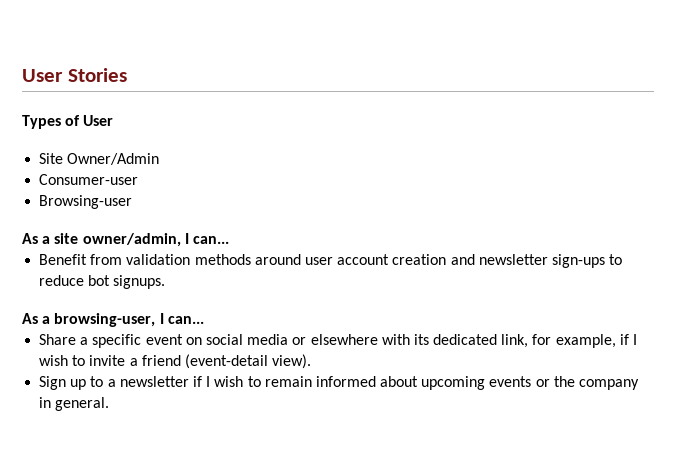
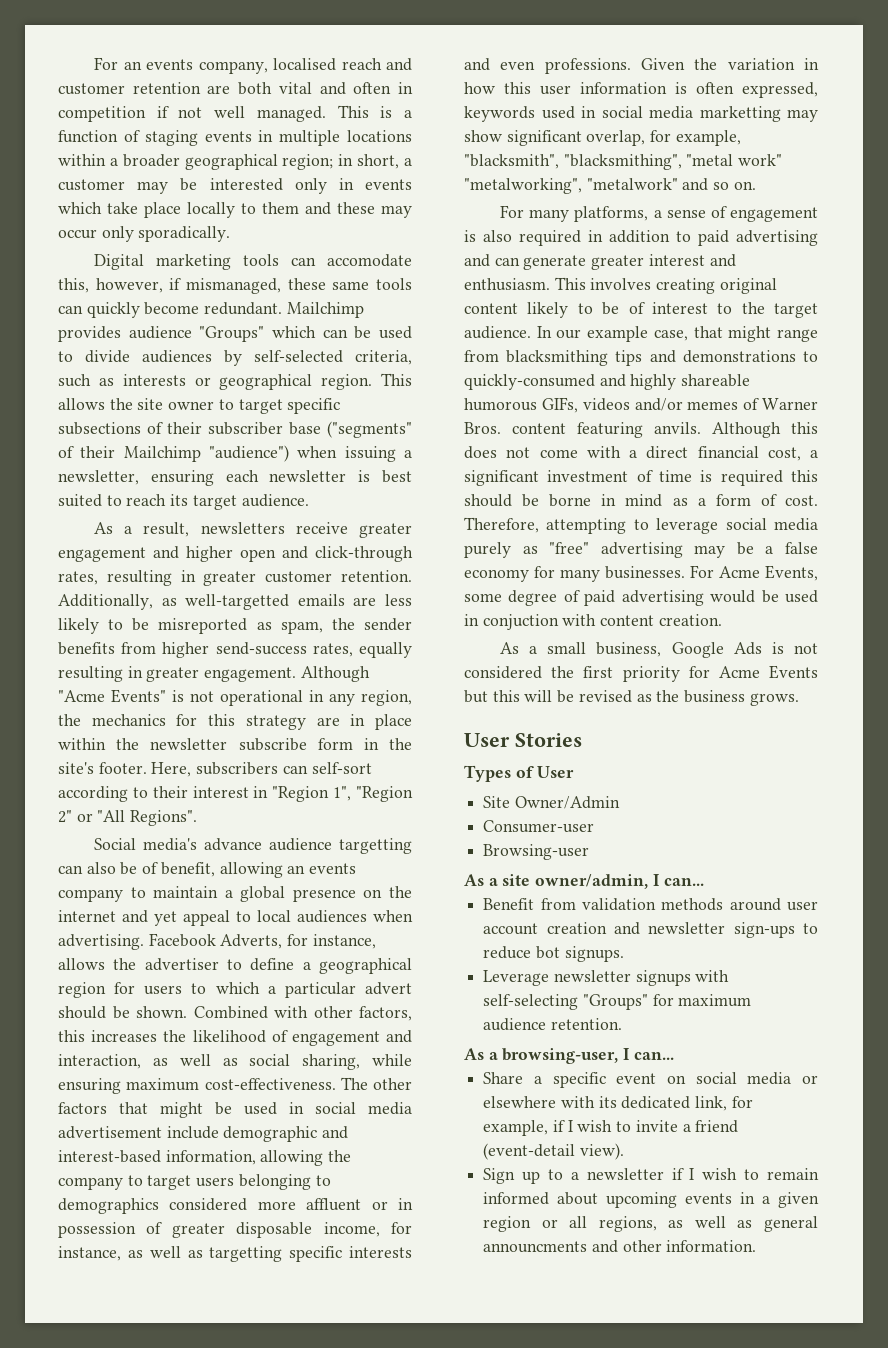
(22, 75) none -> [94,57,412,74] [58,82,414,95] [58,105,413,122] [58,130,412,146] [58,154,412,170] [58,178,412,194] [58,202,412,218] [58,226,231,242] [94,254,413,270] [58,278,412,294] [58,302,364,318] [58,326,413,342] [58,350,412,366] [58,373,412,390] [58,398,341,414] [58,421,412,438] [58,445,412,462] [58,470,413,486] [58,494,309,510] [94,522,412,538] [58,546,413,562] [58,570,413,586] [58,594,412,610] [58,618,412,634] [58,642,412,658] [58,666,370,682] [58,689,412,706] [58,714,413,730] [58,738,412,751] [58,762,372,777] [58,786,413,802] [58,810,198,826] [94,838,413,854] [58,862,357,878] [58,886,412,902] [58,910,413,926] [58,933,376,950] [58,958,412,974] [58,982,412,998] [58,1006,412,1021] [58,1030,413,1046] [58,1054,412,1070] [58,1077,412,1094] [58,1102,412,1118] [58,1126,349,1142] [58,1150,352,1166] [58,1174,331,1190] [58,1198,413,1214] [58,1222,412,1238] [58,1246,412,1262] [464,58,819,74] [464,82,818,98] [464,106,818,122] [464,130,741,146] [464,154,783,170] [464,178,756,194] [500,205,818,222] [464,230,818,246] [464,254,736,270] [464,277,777,294] [464,302,818,318] [464,326,818,342] [464,350,818,366] [464,374,751,390] [464,397,818,413] [464,422,818,438] [464,446,818,461] [464,470,818,486] [464,494,818,507] [464,517,818,534] [464,542,818,558] [464,565,818,582] [464,590,818,606] [464,614,722,630] [500,642,818,658] [464,665,818,682] [464,690,799,706] For an events company, localised reach and customer retention are both vital and often in competition if not well managed. This is a function of staging events in multiple locations within a broader geographical region; in short, a customer may be interested only in events which take place locally to them and these may occur only sporadically. // Digital marketing tools can accomodate this, however, if mismanaged, these same tools can quickly become redundant. Mailchimp provides audience "Groups" which can be used to divide audiences by self-selected criteria, such as interests or geographical region. This allows the site owner to target specific subsections of their subscriber base ("segments" of their Mailchimp "audience") when issuing a newsletter, ensuring each newsletter is best suited to reach its target audience. // As a result, newsletters receive greater engagement and higher open and click-through rates, resulting in greater customer retention. Additionally, as well-targetted emails are less likely to be misreported as spam, the sender benefits from higher send-success rates, equally resulting in greater engagement. Although "Acme Events" is not operational in any region, the mechanics for this strategy are in place within the newsletter subscribe form in the site's footer. Here, subscribers can self-sort according to their interest in "Region 1", "Region 2" or "All Regions". // Social media's advance audience targetting can also be of benefit, allowing an events company to maintain a global presence on the internet and yet appeal to local audiences when advertising. Facebook Adverts, for instance, allows the advertiser to define a geographical region for users to which a particular advert should be shown. Combined with other factors, this increases the likelihood of engagement and interaction, as well as social sharing, while ensuring maximum cost-effectiveness. The other factors that might be used in social media advertisement include demographic and interest-based information, allowing the company to target users belonging to demographics considered more affluent or in possession of greater disposable income, for instance, as well as targetting specific interests and even professions. Given the variation in how this user information is often expressed, keywords used in social media marketting may show significant overlap, for example, "blacksmith", "blacksmithing", "metal work" "metalworking", "metalwork" and so on. // For many platforms, a sense of engagement is also required in addition to paid advertising and can generate greater interest and enthusiasm. This involves creating original content likely to be of interest to the target audience. In our example case, that might range from blacksmithing tips and demonstrations to quickly-consumed and highly shareable humorous GIFs, videos and/or memes of Warner Bros. content featuring anvils. Although this does not come with a direct financial cost, a significant investment of time is required this should be borne in mind as a form of cost. Therefore, attempting to leverage social media purely as "free" advertising may be a false economy for many businesses. For Acme Events, some degree of paid advertising would be used in conjuction with content creation. // As a small business, Google Ads is not considered the first priority for Acme Events but this will be revised as the business grows. //
(166, 282) none -> [483,970,730,986] [483,994,752,1010] [483,1018,622,1031] // Leverage newsletter signups with self-selecting "Groups" for maximum audience retention.
[535,376,640,390] [39,397,110,411] or the company in general. -> [740,1192,819,1208] [483,1216,818,1232] [483,1240,757,1253] in a given region or all regions, as well as general announcments and other information.

